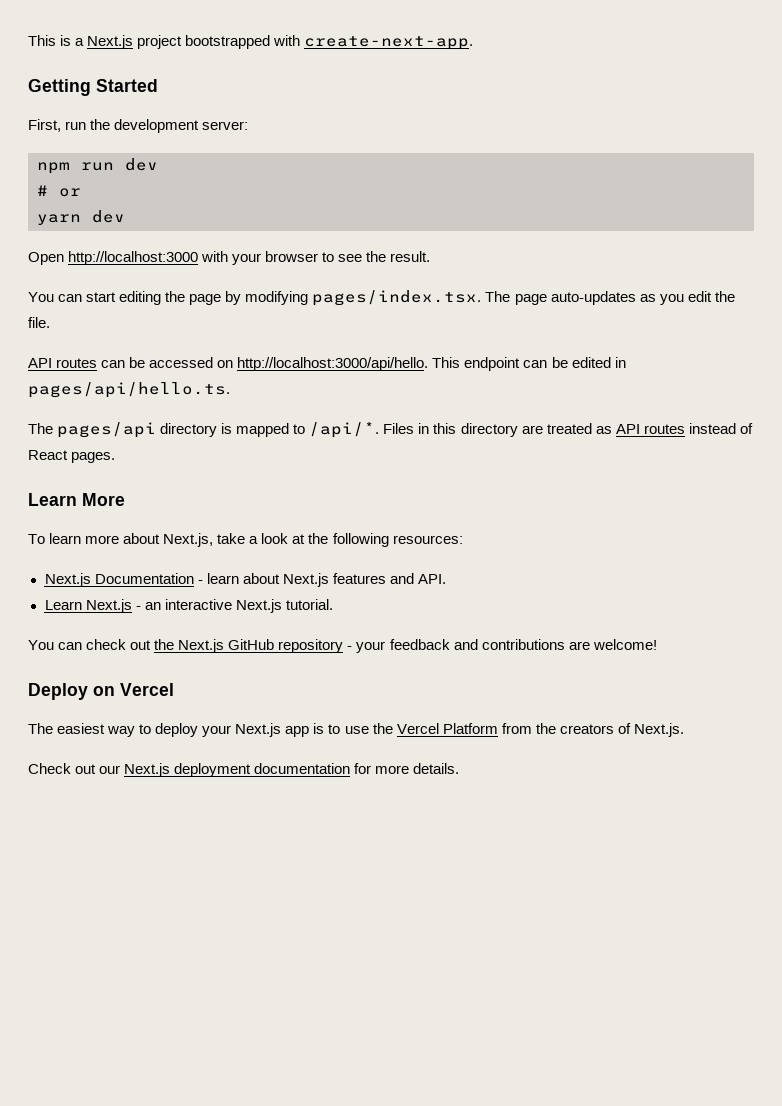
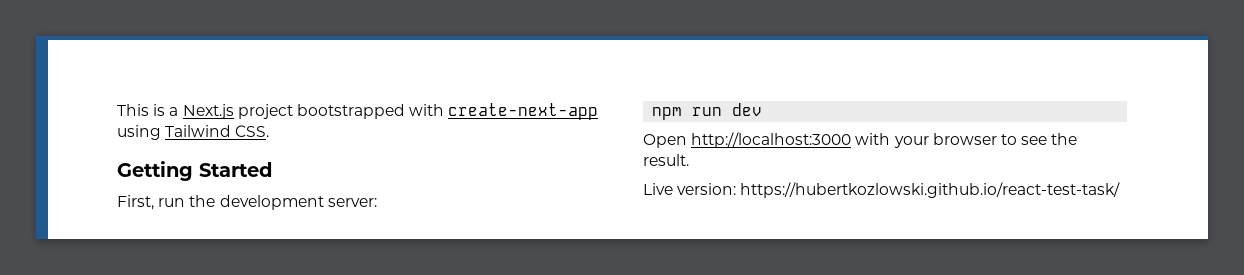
[304,36,474,50] create-next-app. -> [448,103,599,120] [117,125,270,140] create-next-app using Tailwind CSS.
[37,185,81,197] [37,210,125,225] // # or // yarn dev -> (763, 109) none
[28,290,735,306] [28,317,50,328] [28,357,626,371] [28,382,230,398] [28,422,753,438] [28,450,116,463] [28,493,125,506] [28,533,463,547] [44,573,446,587] [44,599,333,613] [28,639,657,653] [28,683,174,700] [28,723,684,737] [28,763,460,777] You can start editing the page by modifying pages/index.tsx. The page auto-updates as you edit the file. // API routes can be accessed on http://localhost:3000/api/hello. This endpoint can be edited in pages/api/hello.ts. // The pages/api directory is mapped to /api/*. Files in this directory are treated as API routes instead of React pages. // Learn More // To learn more about Next.js, take a look at the following resources: // Next.js Documentation - learn about Next.js features and API. // Learn Next.js - an interactive Next.js tutorial. // You can check out the Next.js GitHub repository - your feedback and contributions are welcome! // Deploy on Vercel // The easiest way to deploy your Next.js app is to use the Vercel Platform from the creators of Next.js. // Check out our Next.js deployment documentation for more details. -> [643,182,1121,198] Live version: https://hubertkozlowski.github.io/react-test-task/

